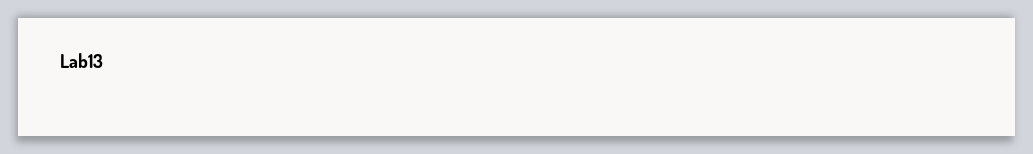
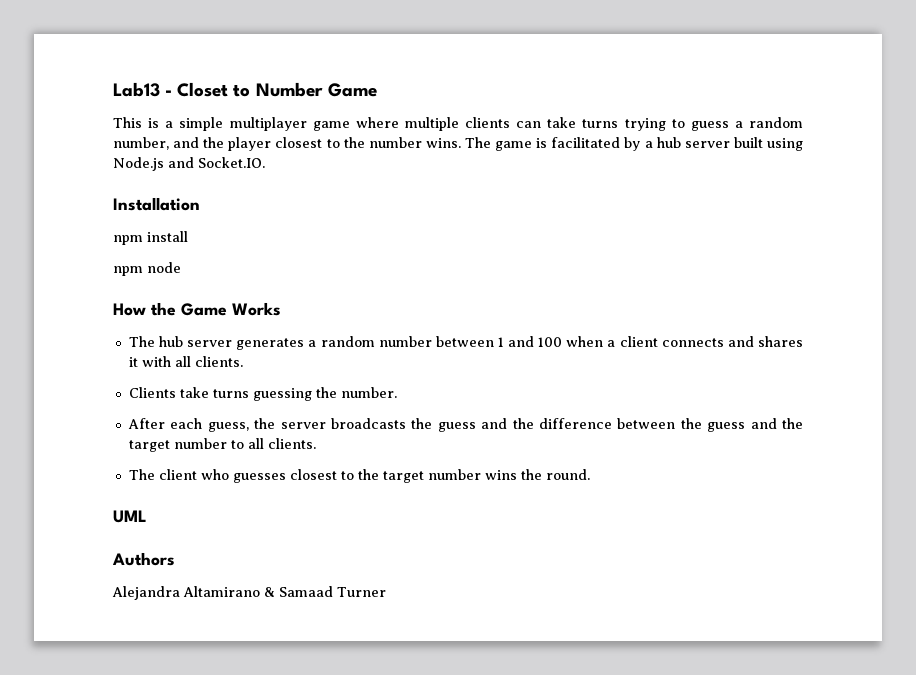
(103, 60) none -> [165,82,377,97] [113,117,803,131] [113,137,803,151] [113,157,265,171] [113,197,200,211] [113,231,188,245] [113,262,181,276] [113,302,281,316] [128,336,803,350] [128,356,243,367] [128,387,397,401] [127,418,803,432] [128,438,316,452] [128,469,590,483] [113,510,147,523] [112,552,175,566] [112,586,386,600] - Closet to Number Game // This is a simple multiplayer game where multiple clients can take turns trying to guess a random number, and the player closest to the number wins. The game is facilitated by a hub server built using Node.js and Socket.IO. // Installation // npm install // npm node // How the Game Works // The hub server generates a random number between 1 and 100 when a client connects and shares it with all clients. // Clients take turns guessing the number. // After each guess, the server broadcasts the guess and the difference between the guess and the target number to all clients. // The client who guesses closest to the target number wins the round. // UML // Authors // Alejandra Altamirano & Samaad Turner

